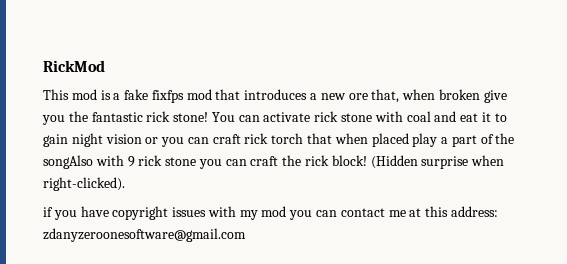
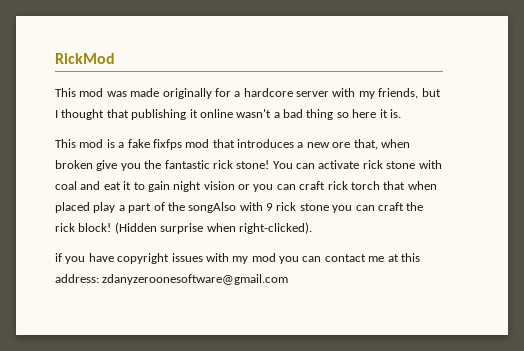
(105, 66) none -> [55,88,441,99] [55,109,401,120] // This mod was made originally for a hardcore server with my friends, but I thought that publishing it online wasn't a bad thing so here it is.

